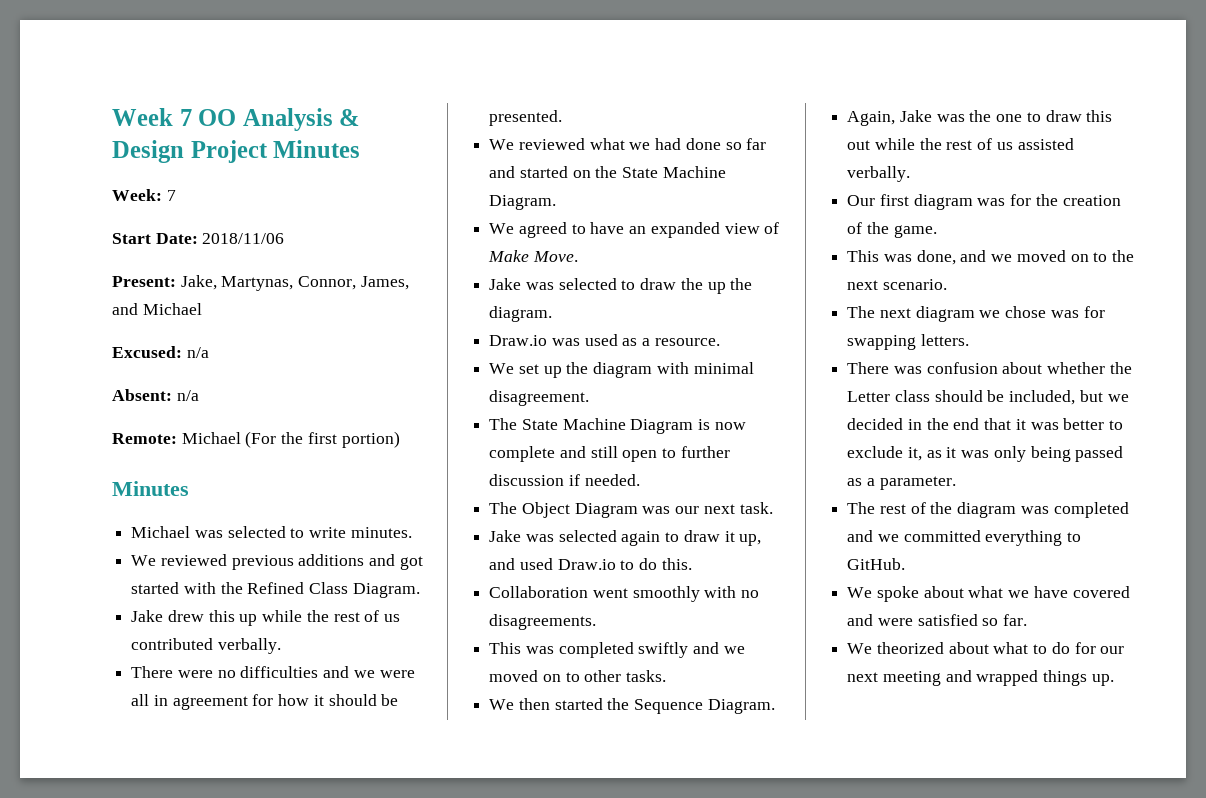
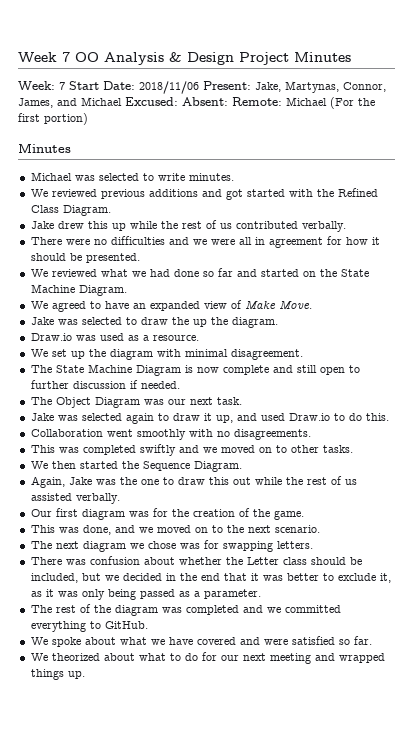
(176, 195) // -> (65, 86) none
(285, 238) // -> (199, 87) none
[112,346,209,358] [112,389,199,401] // Excused: n/a // Absent: n/a // -> [125,97,228,106] Excused: Absent:

